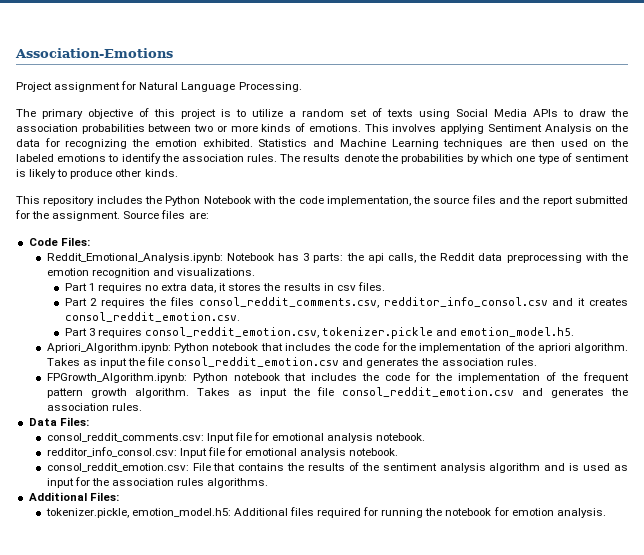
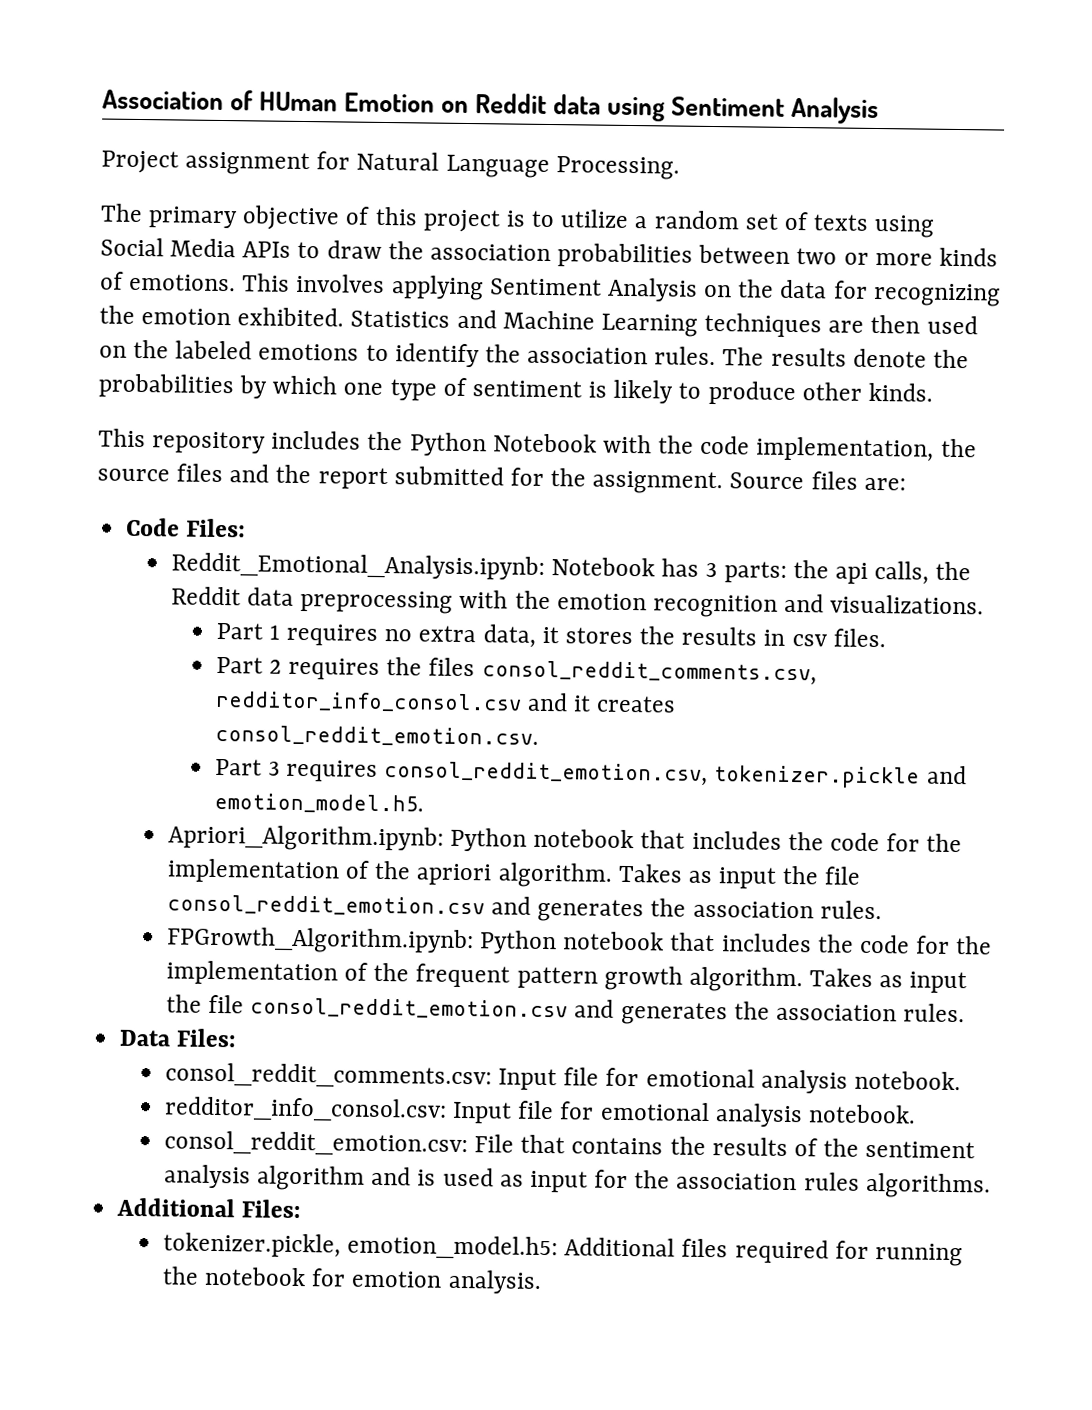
[15,48,173,58] Association-Emotions -> [102,89,880,125] Association of HUman Emotion on Reddit data using Sentiment Analysis

